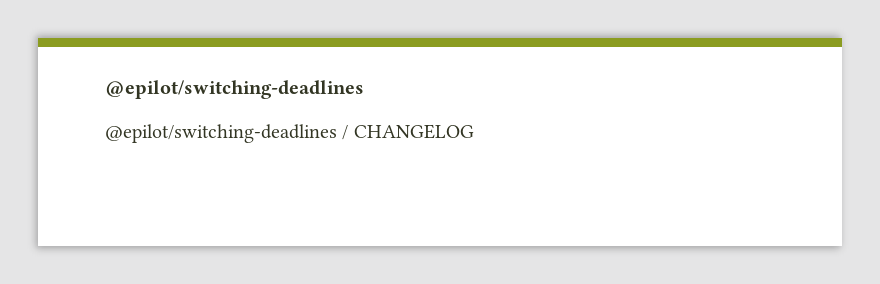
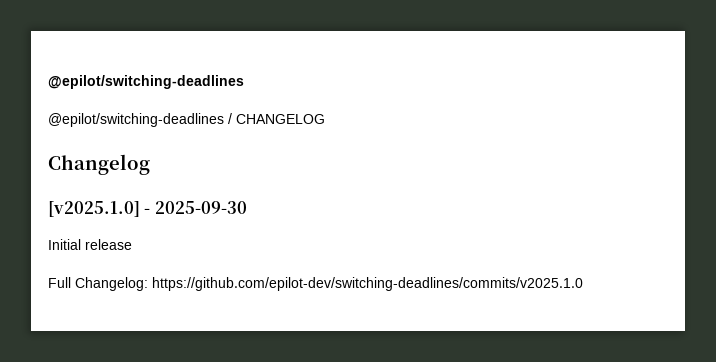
(474, 131) none -> [48,154,150,175] [48,201,247,217] [48,239,132,250] [48,277,583,291] // Changelog // [v2025.1.0] - 2025-09-30 // Initial release // Full Changelog: https://github.com/epilot-dev/switching-deadlines/commits/v2025.1.0

